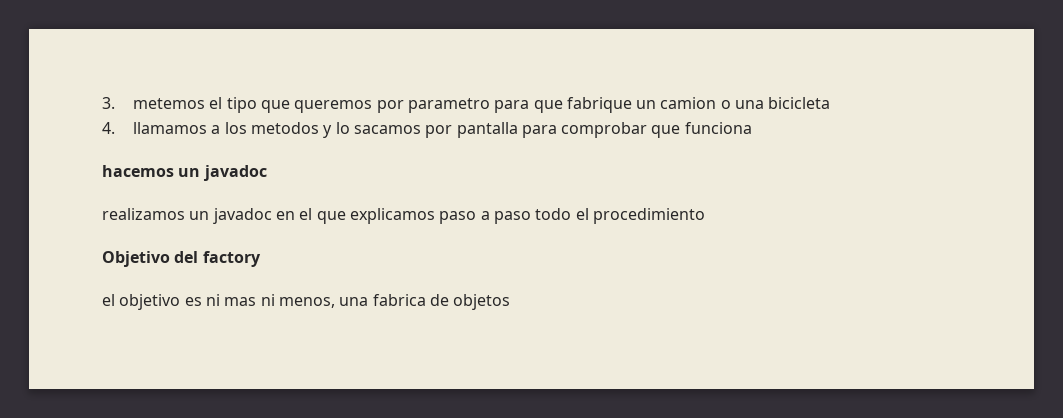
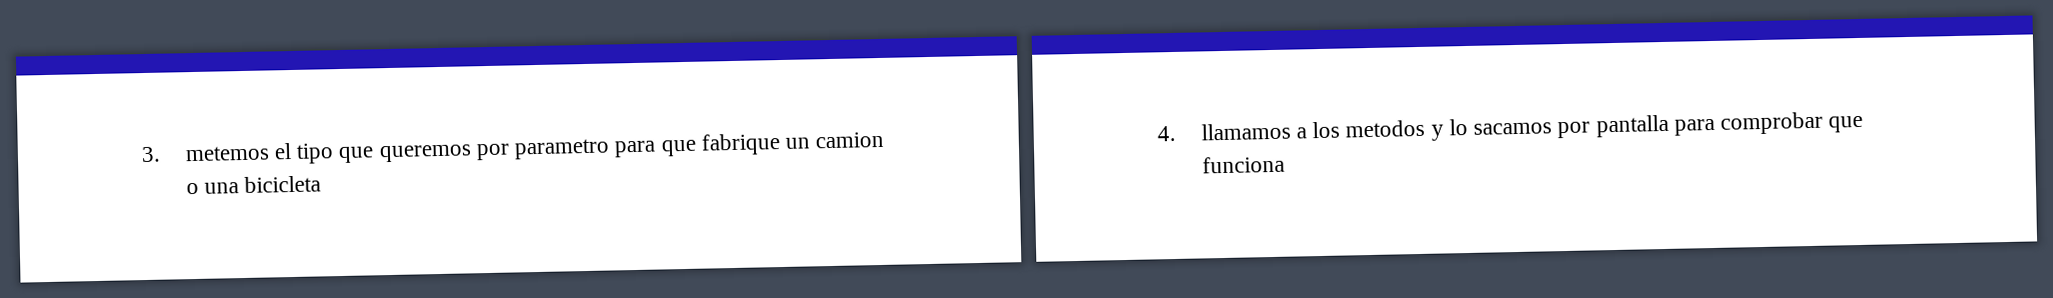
[102,165,267,181] [102,208,705,224] [102,251,261,267] [102,294,511,310] // hacemos un javadoc // realizamos un javadoc en el que explicamos paso a paso todo el procedimiento // Objetivo del factory // el objetivo es ni mas ni menos, una fabrica de objetos -> (1285, 164) none

